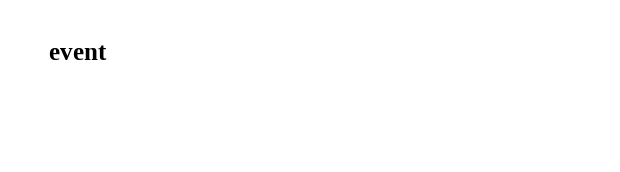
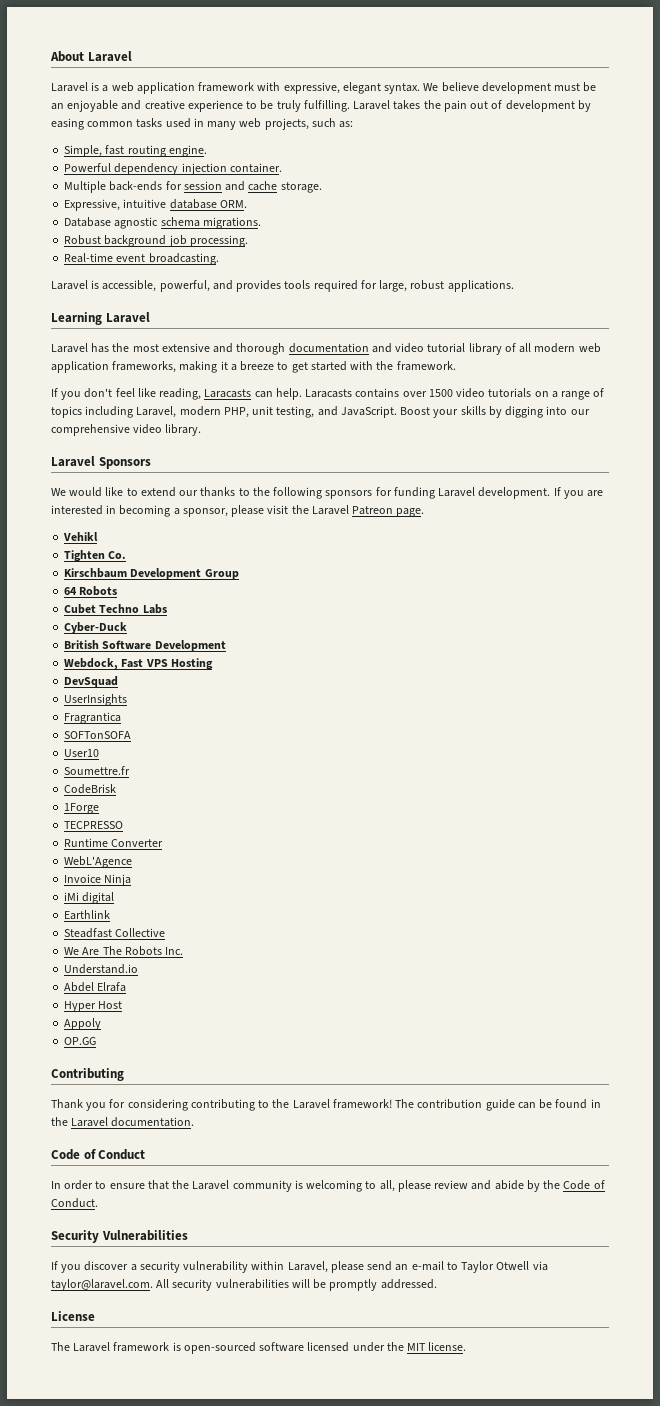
[49,45,107,60] event -> [50,51,132,62] [51,82,597,94] [51,100,591,112] [51,118,354,130] [64,145,207,157] [64,163,282,175] [64,181,322,193] [64,199,247,211] [64,217,261,229] [64,235,248,247] [64,253,219,265] [51,280,514,292] [51,312,150,325] [51,343,601,355] [51,361,456,373] [51,388,605,400] [51,406,590,418] [51,424,202,436] [51,456,151,469] [51,487,604,499] [51,505,425,517] [63,532,99,541] [64,550,127,562] [64,568,239,580] [64,586,118,596] [64,604,167,614] [64,622,128,634] [64,640,226,652] [64,658,213,670] [64,676,119,688] [64,694,128,706] [64,712,122,724] [64,731,132,739] [64,749,100,757] [64,766,131,775] [64,784,117,794] [64,803,100,814] [64,821,124,829] [64,838,164,847] [64,856,133,868] [64,874,132,886] [64,892,115,904] [64,910,111,920] [64,928,166,938] [64,946,184,956] [64,964,139,974] [64,982,127,992] [64,1001,123,1012] [64,1018,102,1030] [64,1037,97,1045] [51,1068,124,1081] [51,1099,601,1111] [51,1117,195,1127] [51,1149,146,1160] [51,1180,605,1192] [51,1198,98,1208] [51,1230,188,1243] [51,1261,548,1273] [51,1279,437,1291] [51,1311,95,1321] [51,1342,467,1354] About Laravel // Laravel is a web application framework with expressive, elegant syntax. We believe development must be an enjoyable and creative experience to be truly fulfilling. Laravel takes the pain out of development by easing common tasks used in many web projects, such as: // Simple, fast routing engine. // Powerful dependency injection container. // Multiple back-ends for session and cache storage. // Expressive, intuitive database ORM. // Database agnostic schema migrations. // Robust background job processing. // Real-time event broadcasting. // Laravel is accessible, powerful, and provides tools required for large, robust applications. // Learning Laravel // Laravel has the most extensive and thorough documentation and video tutorial library of all modern web application frameworks, making it a breeze to get started with the framework. // If you don't feel like reading, Laracasts can help. Laracasts contains over 1500 video tutorials on a range of topics including Laravel, modern PHP, unit testing, and JavaScript. Boost your skills by digging into our comprehensive video library. // Laravel Sponsors // We would like to extend our thanks to the following sponsors for funding Laravel development. If you are interested in becoming a sponsor, please visit the Laravel Patreon page. // Vehikl // Tighten Co. // Kirschbaum Development Group // 64 Robots // Cubet Techno Labs // Cyber-Duck // British Software Development // Webdock, Fast VPS Hosting // DevSquad // UserInsights // Fragrantica // SOFTonSOFA // User10 // Soumettre.fr // CodeBrisk // 1Forge // TECPRESSO // Runtime Converter // WebL'Agence // Invoice Ninja // iMi digital // Earthlink // Steadfast Collective // We Are The Robots Inc. // Understand.io // Abdel Elrafa // Hyper Host // Appoly // OP.GG // Contributing // Thank you for considering contributing to the Laravel framework! The contribution guide can be found in the Laravel documentation. // Code of Conduct // In order to ensure that the Laravel community is welcoming to all, please review and abide by the Code of Conduct. // Security Vulnerabilities // If you discover a security vulnerability within Laravel, please send an e-mail to Taylor Otwell via taylor@laravel.com. All security vulnerabilities will be promptly addressed. // License // The Laravel framework is open-sourced software licensed under the MIT license.

